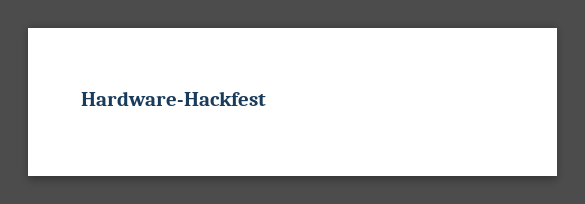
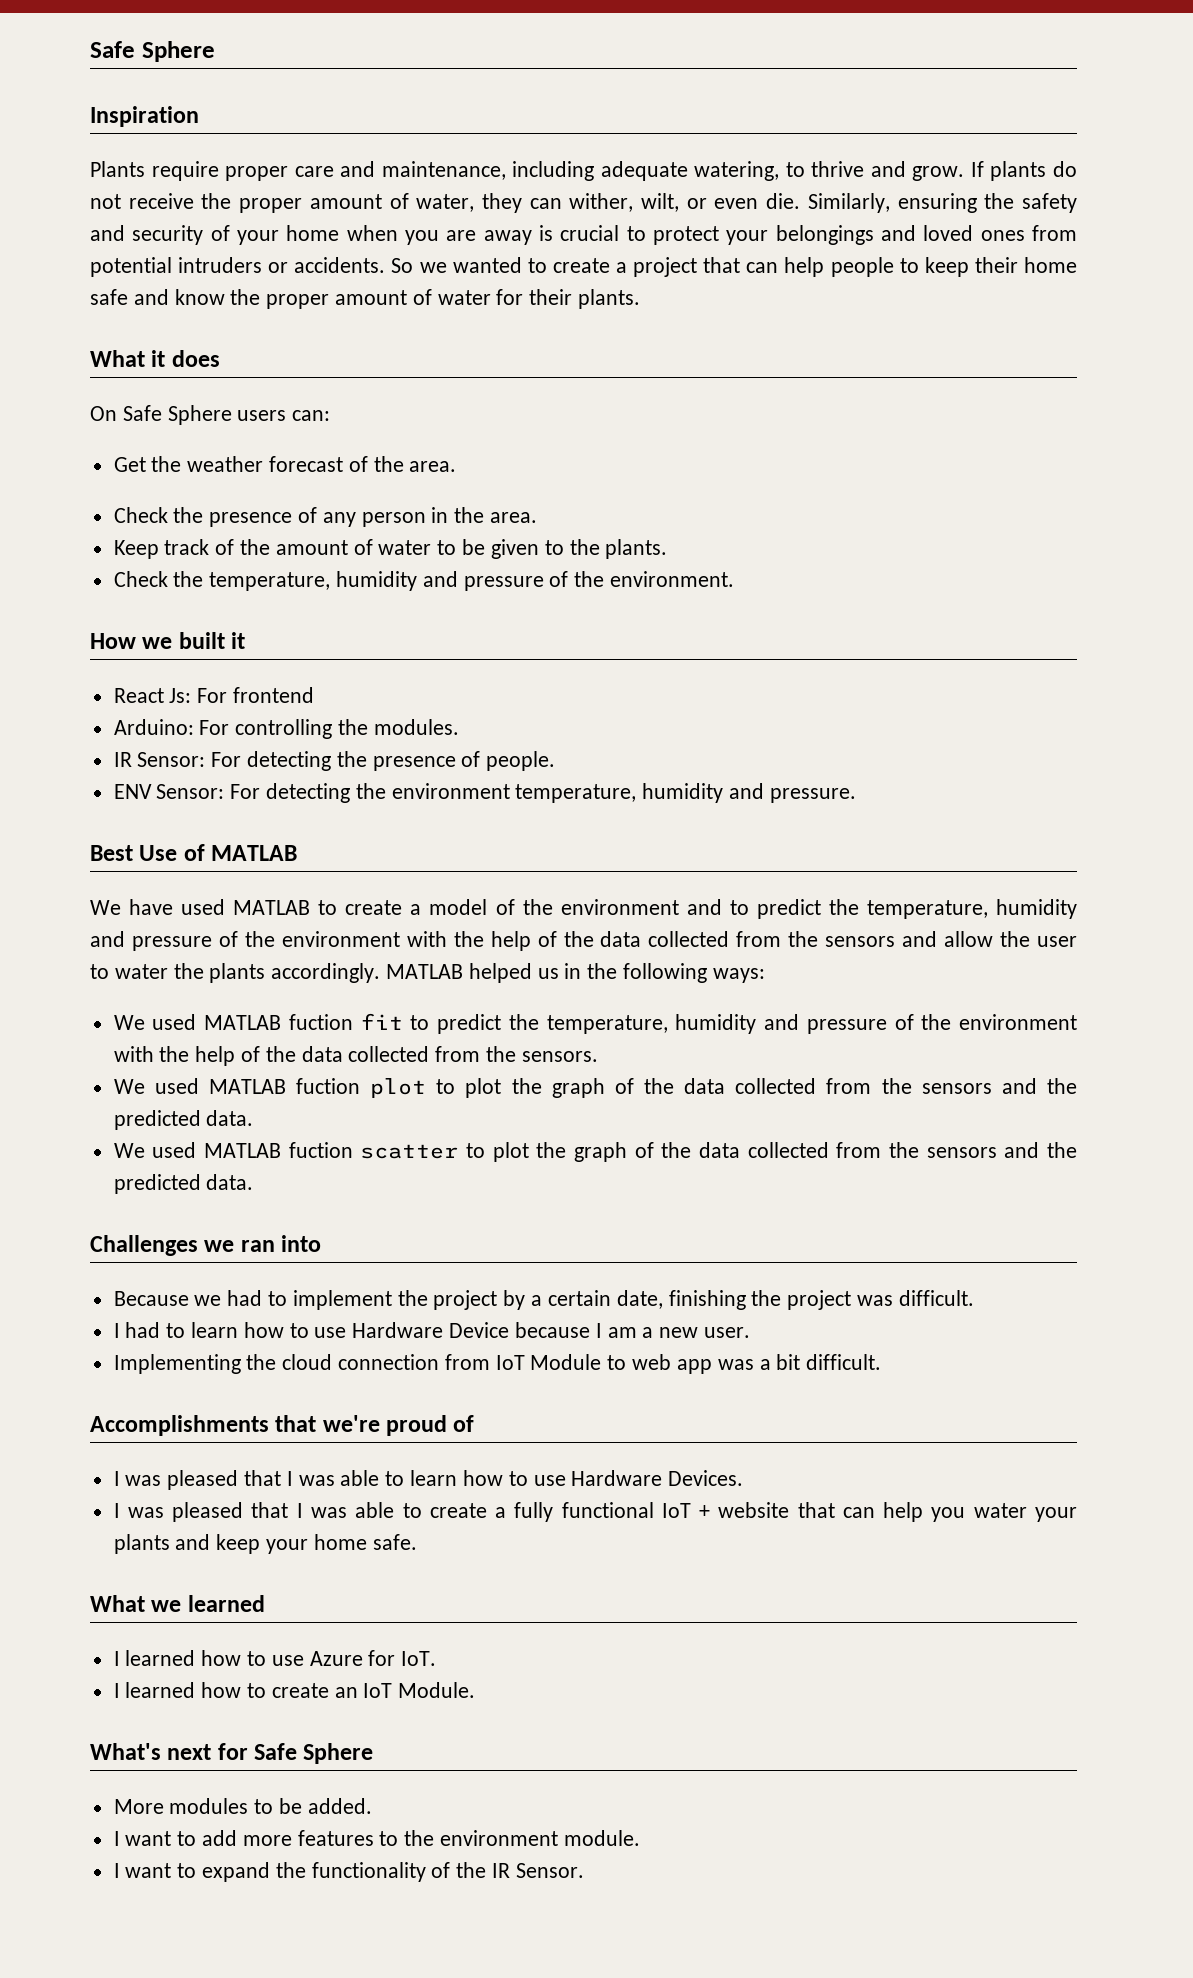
[81,91,266,106] Hardware-Hackfest -> [90,41,215,62] [90,106,199,127] [90,161,1077,181] [90,193,1078,213] [90,225,1078,245] [90,257,1077,277] [90,289,641,309] [90,350,220,367] [90,405,331,425] [113,456,457,472] [113,507,538,527] [113,539,668,559] [113,571,735,591] [90,632,246,649] [113,687,315,703] [113,719,459,739] [113,751,556,771] [113,783,856,803] [90,844,298,861] [90,899,1077,919] [90,931,1078,951] [90,963,765,983] [113,1013,1078,1034] [113,1046,598,1066] [113,1078,1077,1098] [113,1110,254,1130] [113,1142,1077,1162] [113,1174,254,1194] [90,1235,322,1256] [113,1290,974,1310] [113,1322,750,1338] [113,1354,882,1374] [90,1415,475,1436] [113,1470,744,1490] [113,1502,1078,1522] [113,1534,417,1554] [90,1595,265,1612] [113,1650,437,1666] [113,1682,476,1698] [90,1743,374,1764] [113,1798,372,1814] [113,1830,640,1846] [113,1862,584,1882] Safe Sphere // Inspiration // Plants require proper care and maintenance, including adequate watering, to thrive and grow. If plants do not receive the proper amount of water, they can wither, wilt, or even die. Similarly, ensuring the safety and security of your home when you are away is crucial to protect your belongings and loved ones from potential intruders or accidents. So we wanted to create a project that can help people to keep their home safe and know the proper amount of water for their plants. // What it does // On Safe Sphere users can: // Get the weather forecast of the area. // Check the presence of any person in the area. // Keep track of the amount of water to be given to the plants. // Check the temperature, humidity and pressure of the environment. // How we built it // React Js: For frontend // Arduino: For controlling the modules. // IR Sensor: For detecting the presence of people. // ENV Sensor: For detecting the environment temperature, humidity and pressure. // Best Use of MATLAB // We have used MATLAB to create a model of the environment and to predict the temperature, humidity and pressure of the environment with the help of the data collected from the sensors and allow the user to water the plants accordingly. MATLAB helped us in the following ways: // We used MATLAB fuction fit to predict the temperature, humidity and pressure of the environment with the help of the data collected from the sensors. // We used MATLAB fuction plot to plot the graph of the data collected from the sensors and the predicted data. // We used MATLAB fuction scatter to plot the graph of the data collected from the sensors and the predicted data. // Challenges we ran into // Because we had to implement the project by a certain date, finishing the project was difficult. // I had to learn how to use Hardware Device because I am a new user. // Implementing the cloud connection from IoT Module to web app was a bit difficult. // Accomplishments that we're proud of // I was pleased that I was able to learn how to use Hardware Devices. // I was pleased that I was able to create a fully functional IoT + website that can help you water your plants and keep your home safe. // What we learned // I learned how to use Azure for IoT. // I learned how to create an IoT Module. // What's next for Safe Sphere // More modules to be added. // I want to add more features to the environment module. // I want to expand the functionality of the IR Sensor.

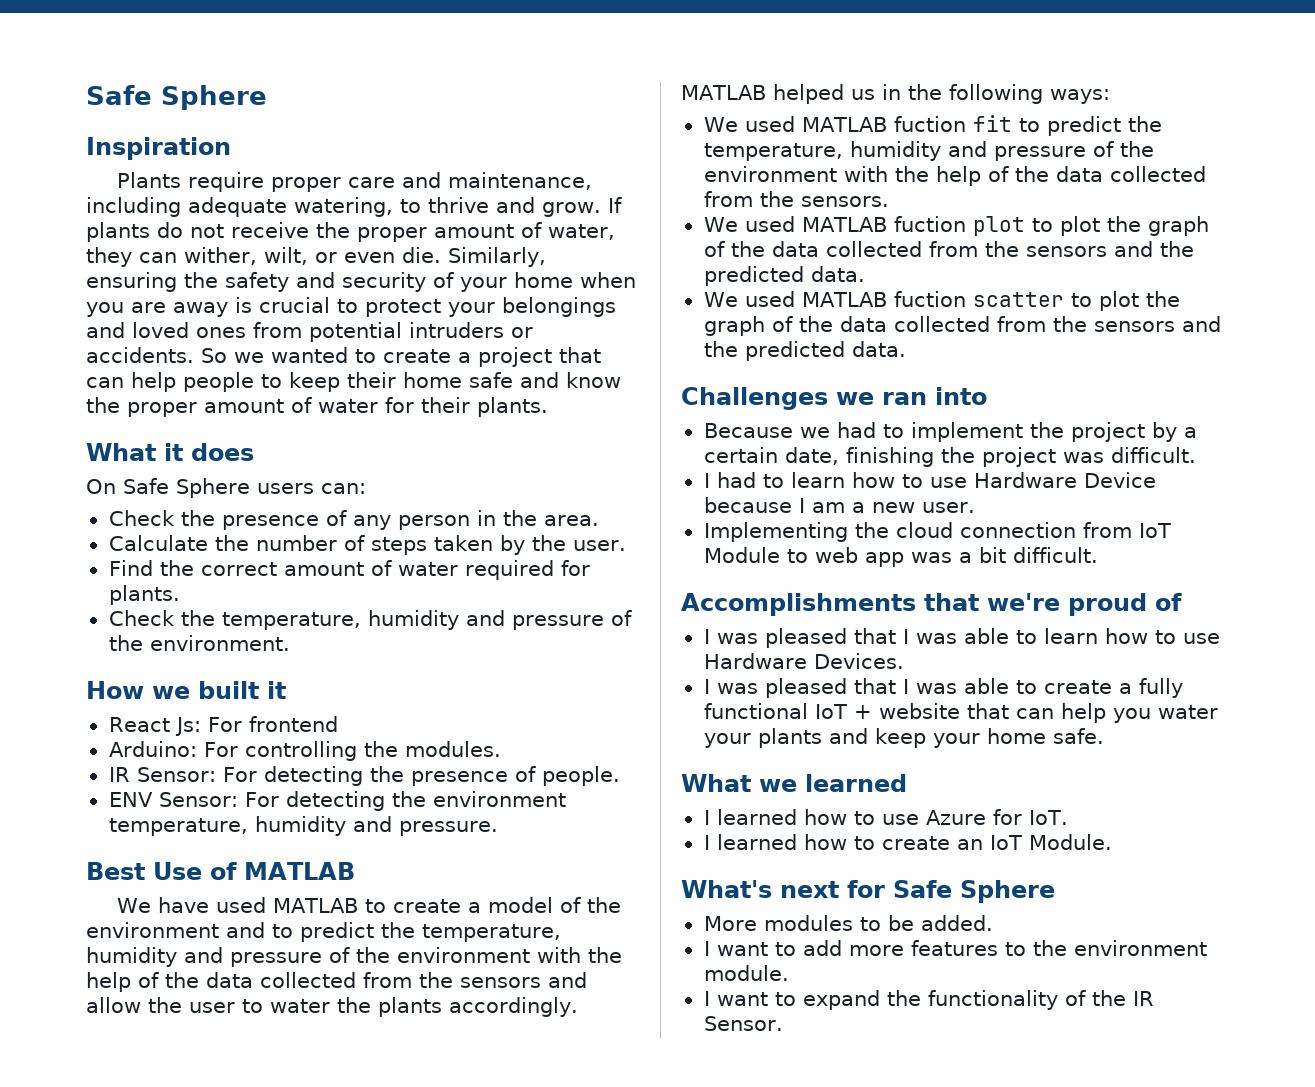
[113,456,457,472] // Get the weather forecast of the area. -> (366, 488) none
[113,539,600,559] Keep track of the amount of water to be given to the -> [108,535,626,555] [108,560,590,580] Calculate the number of steps taken by the user. // Find the correct amount of water required for

